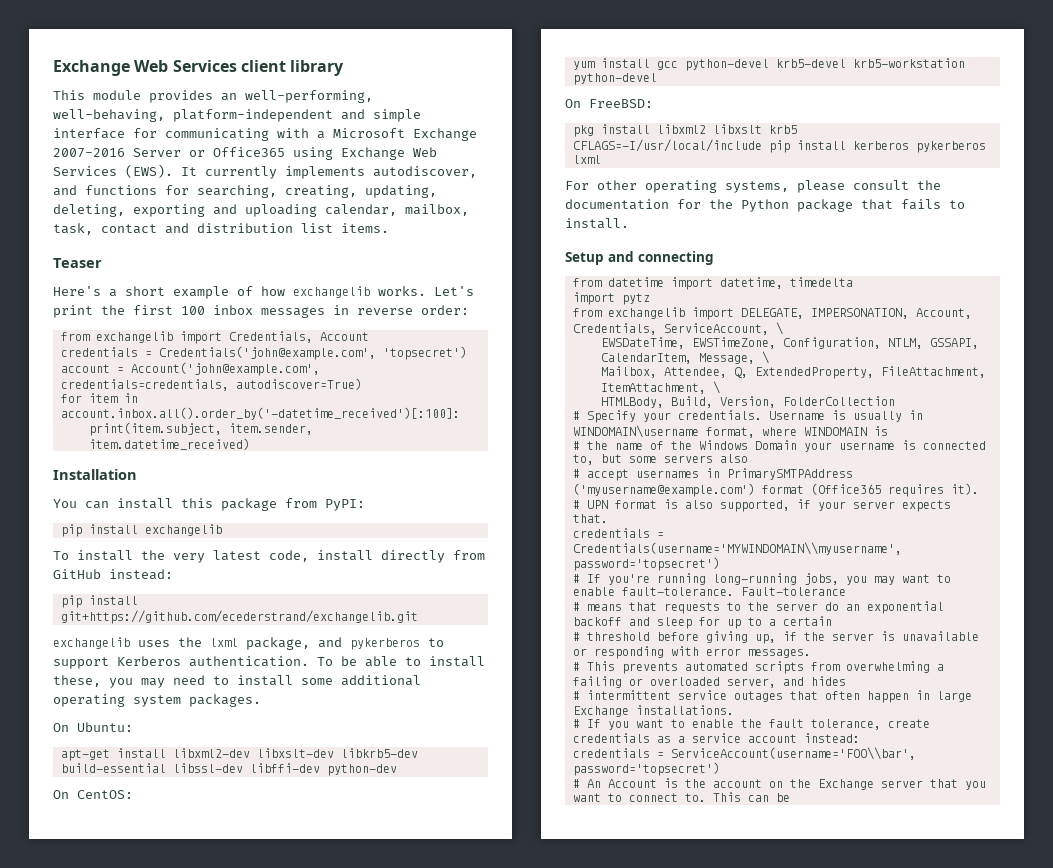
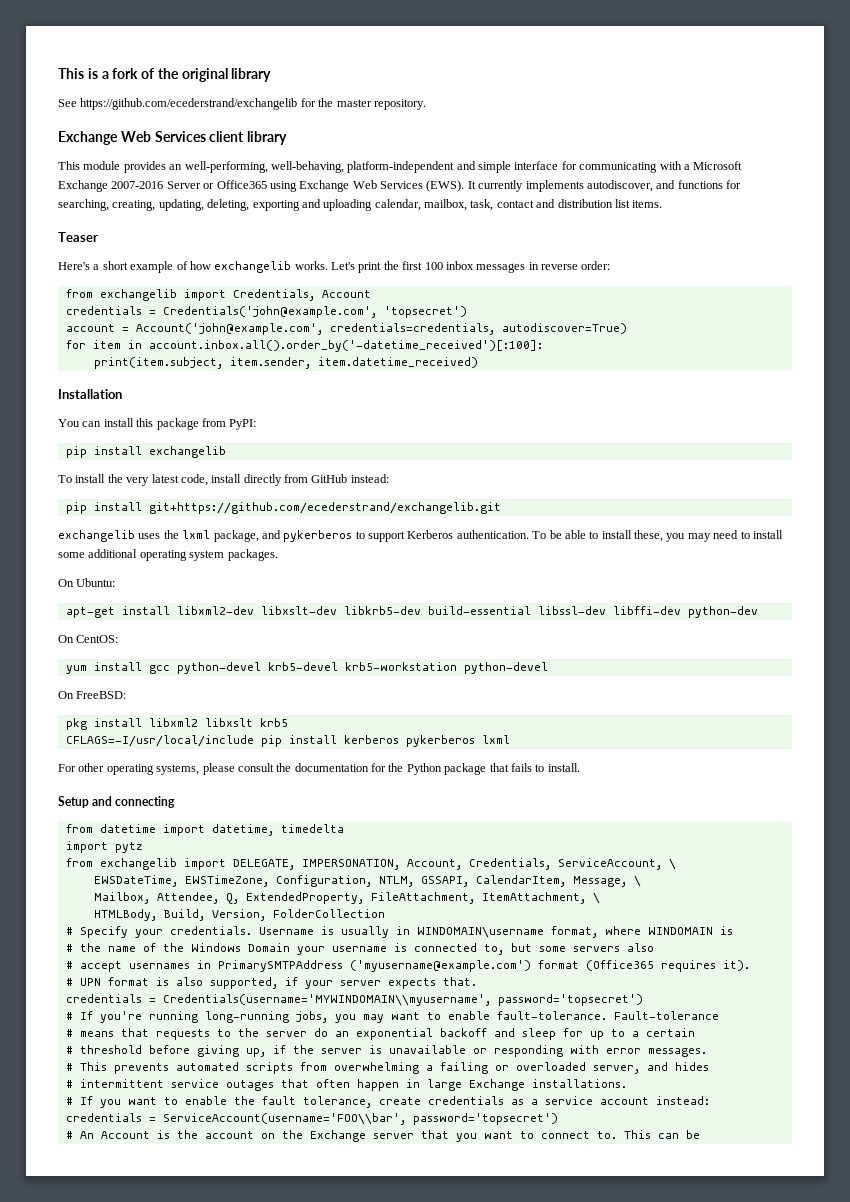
(53, 68) none -> [58,68,272,82] [58,98,426,110] This is a fork of the original library // See https://github.com/ecederstrand/exchangelib for the master repository. //

